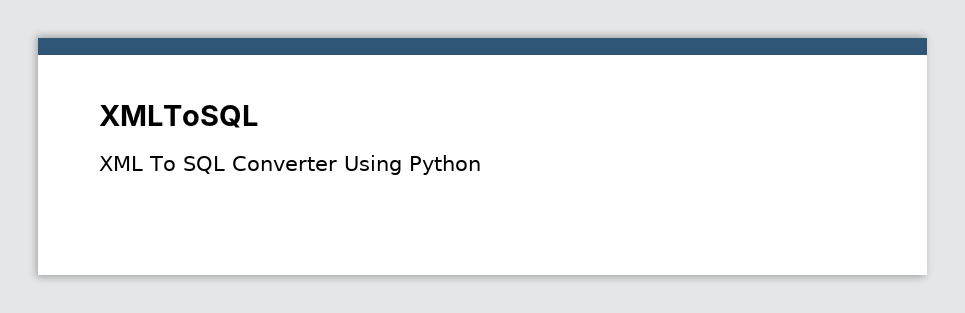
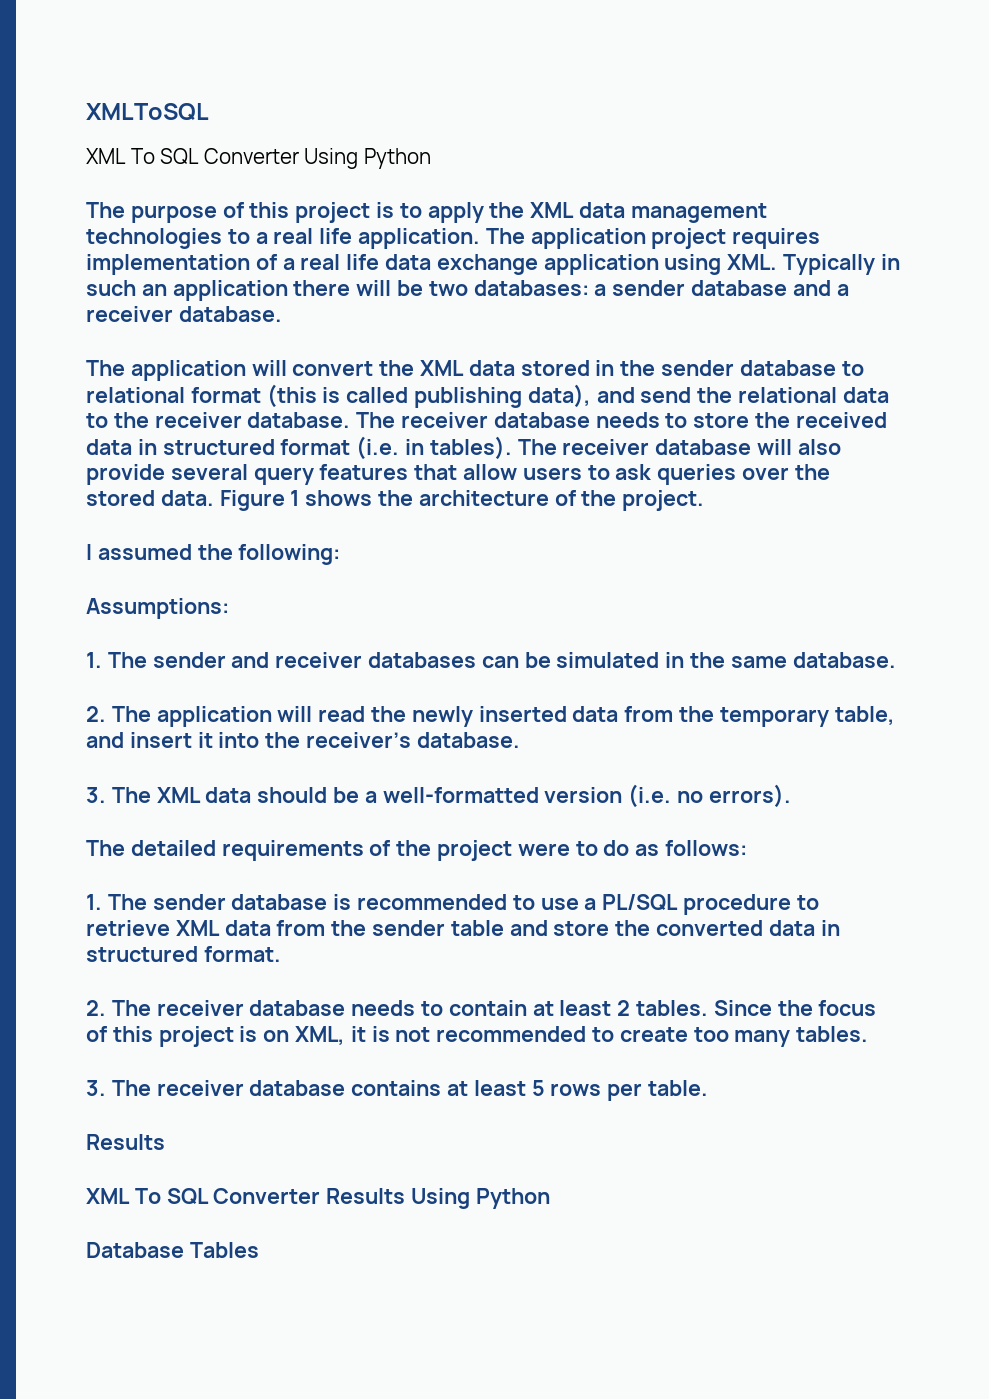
(481, 165) none -> [86,202,767,223] [86,228,821,249] [86,254,900,275] [86,280,849,301] [86,306,282,322] [86,360,864,381] [86,384,889,408] [86,412,887,428] [86,436,841,460] [86,464,830,485] [86,490,705,511] [86,544,341,565] [86,598,229,619] [86,652,896,668] [86,706,895,727] [86,732,520,748] [86,784,791,808] [86,840,748,861] [86,894,819,915] [86,920,840,936] [86,946,281,962] [86,1000,877,1016] [86,1026,869,1047] [86,1080,709,1101] [86,1134,165,1150] [86,1188,550,1209] [86,1242,259,1258] // The purpose of this project is to apply the XML data management technologies to a real life application. The application project requires implementation of a real life data exchange application using XML. Typically in such an application there will be two databases: a sender database and a receiver database. // The application will convert the XML data stored in the sender database to relational format (this is called publishing data), and send the relational data to the receiver database. The receiver database needs to store the received data in structured format (i.e. in tables). The receiver database will also provide several query features that allow users to ask queries over the stored data. Figure 1 shows the architecture of the project. // I assumed the following: // Assumptions: // 1. The sender and receiver databases can be simulated in the same database. // 2. The application will read the newly inserted data from the temporary table, and insert it into the receiver’s database. // 3. The XML data should be a well-formatted version (i.e. no errors). // The detailed requirements of the project were to do as follows: // 1. The sender database is recommended to use a PL/SQL procedure to retrieve XML data from the sender table and store the converted data in structured format. // 2. The receiver database needs to contain at least 2 tables. Since the focus of this project is on XML, it is not recommended to create too many tables. // 3. The receiver database contains at least 5 rows per table. // Results // XML To SQL Converter Results Using Python // Database Tables

